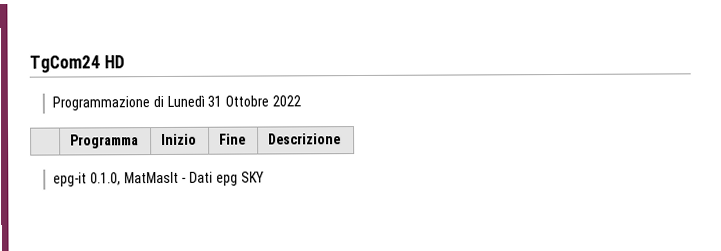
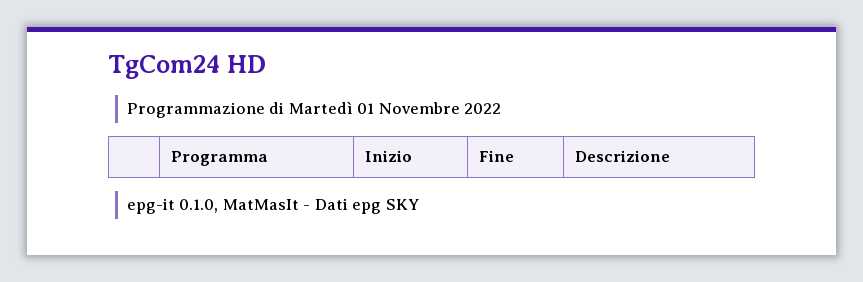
[166,95,270,107] Lunedì 31 Ottobre -> [288,101,460,114] Martedì 01 Novembre

